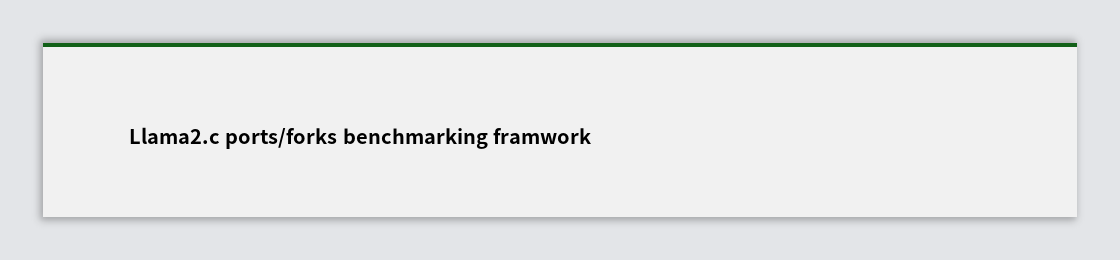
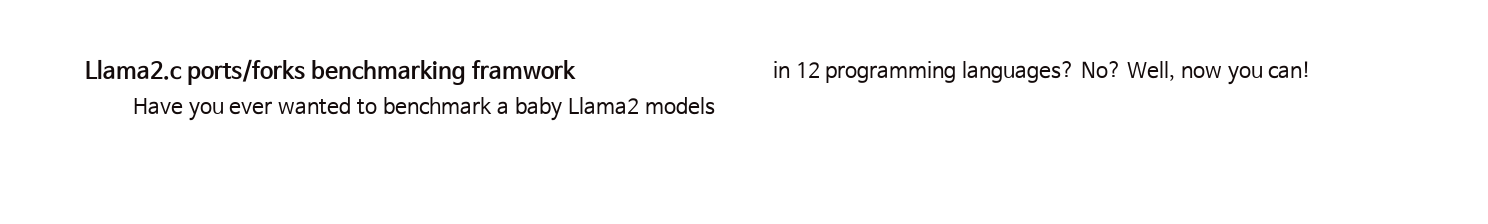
(592, 136) none -> [132,97,716,121] [773,61,1312,85] // Have you ever wanted to benchmark a baby Llama2 models in 12 programming languages? No? Well, now you can!

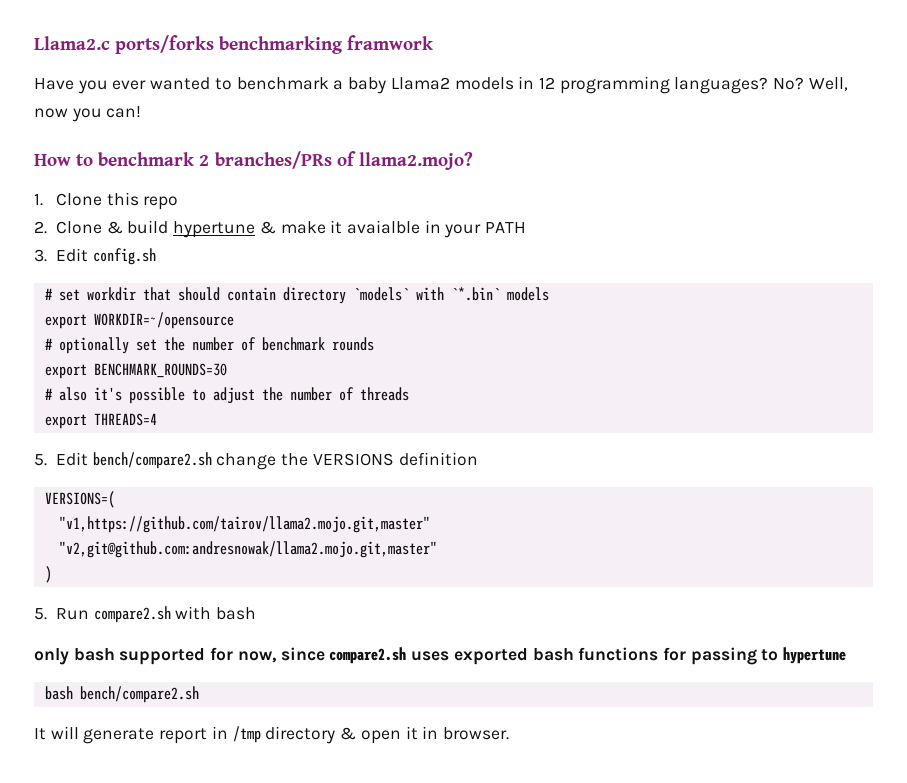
(1312, 70) none -> [34,151,473,170] [34,192,179,210] [34,220,527,238] [34,248,156,265] [44,287,549,304] [44,312,234,329] [44,337,374,354] [44,363,227,379] [44,387,409,404] [44,413,157,429] [34,452,478,470] [44,491,115,508] [58,516,430,533] [58,541,437,558] [44,566,52,583] [34,606,257,623] [34,647,847,665] [44,686,199,703] [34,726,509,744] // How to benchmark 2 branches/PRs of llama2.mojo? // 1. Clone this repo // 2. Clone & build hypertune & make it avaialble in your PATH // 3. Edit config.sh // # set workdir that should contain directory `models` with `*.bin` models // export WORKDIR=~/opensource // # optionally set the number of benchmark rounds // export BENCHMARK_ROUNDS=30 // # also it's possible to adjust the number of threads // export THREADS=4 // 5. Edit bench/compare2.sh change the VERSIONS definition // VERSIONS=( // "v1,https://github.com/tairov/llama2.mojo.git,master" // "v2,git@github.com:andresnowak/llama2.mojo.git,master" // ) // 5. Run compare2.sh with bash // only bash supported for now, since compare2.sh uses exported bash functions for passing to hypertune // bash bench/compare2.sh // It will generate report in /tmp directory & open it in browser.

